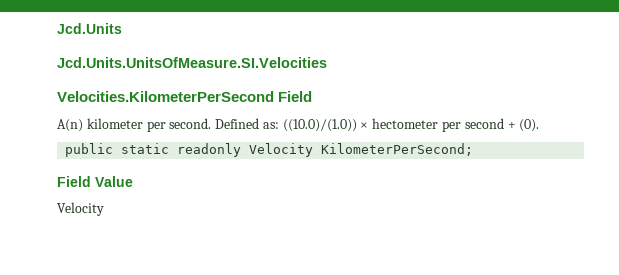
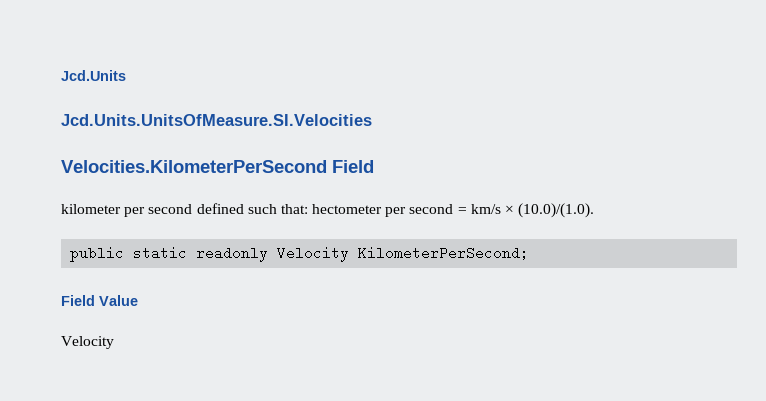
[57,119,83,132] A(n) -> (374, 166) none
[169,118,540,132] second. Defined as: ((10.0)/(1.0)) × hectometer per second + (0). -> [148,203,595,218] second defined such that: hectometer per second = km/s × (10.0)/(1.0).

